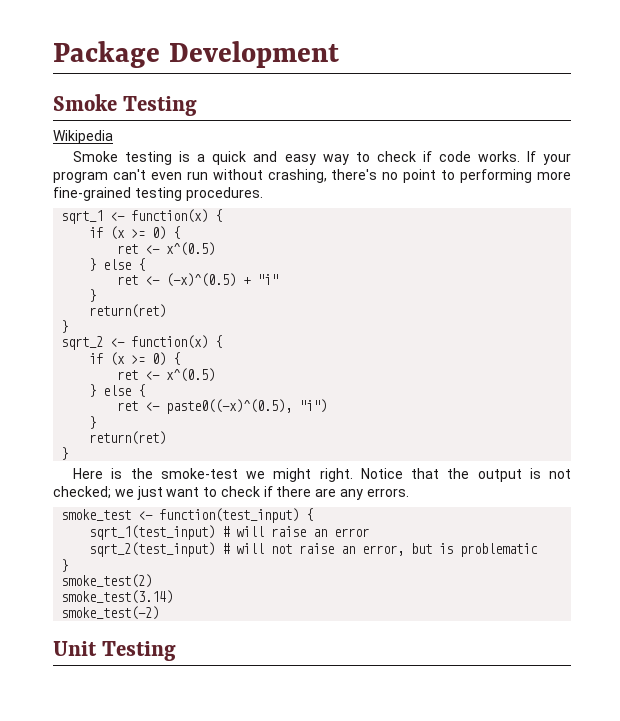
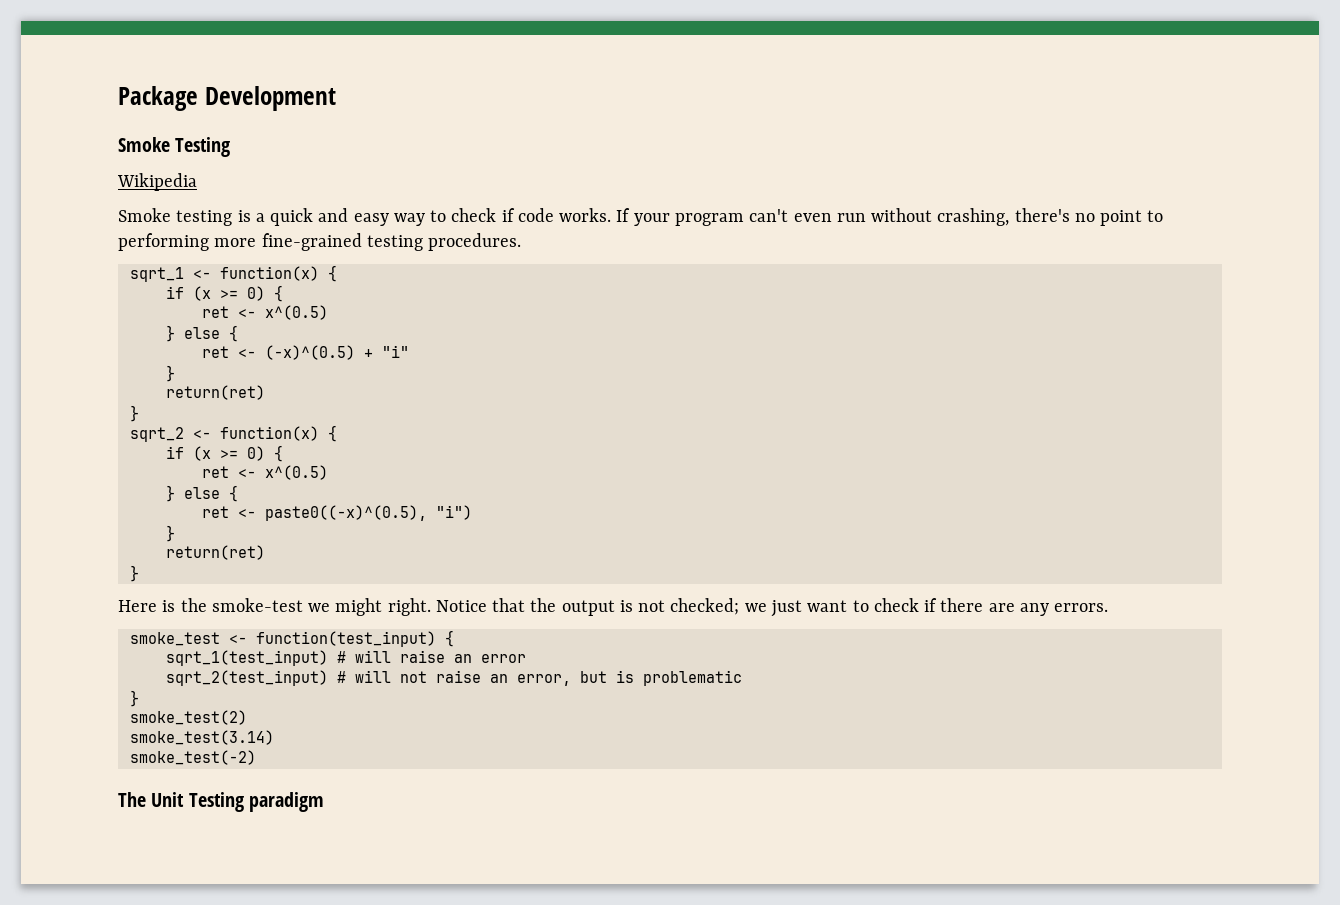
(160, 613) none -> [118,792,146,807] The
(177, 651) none -> [248,792,324,812] paradigm

